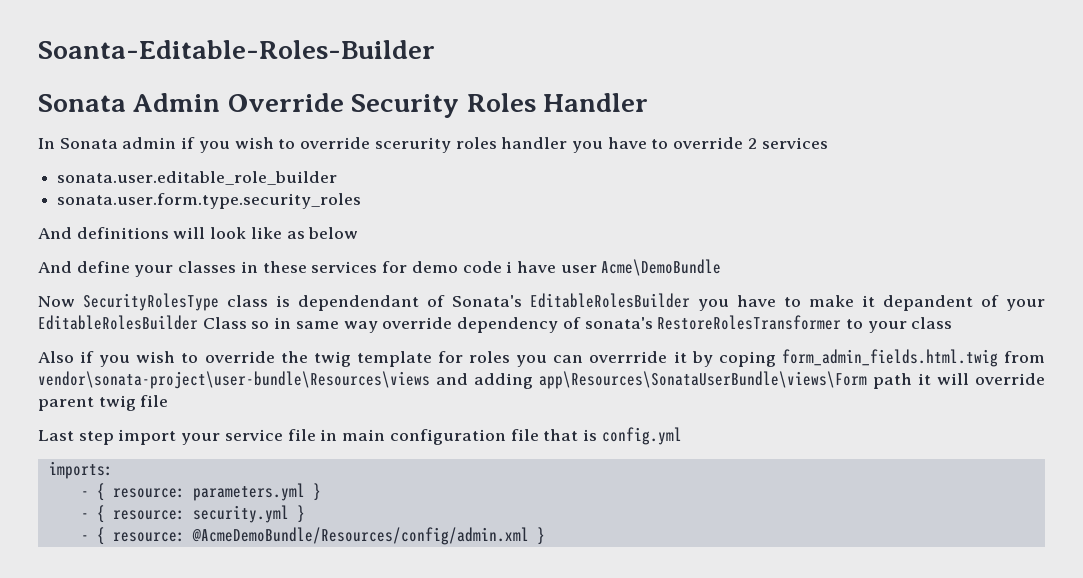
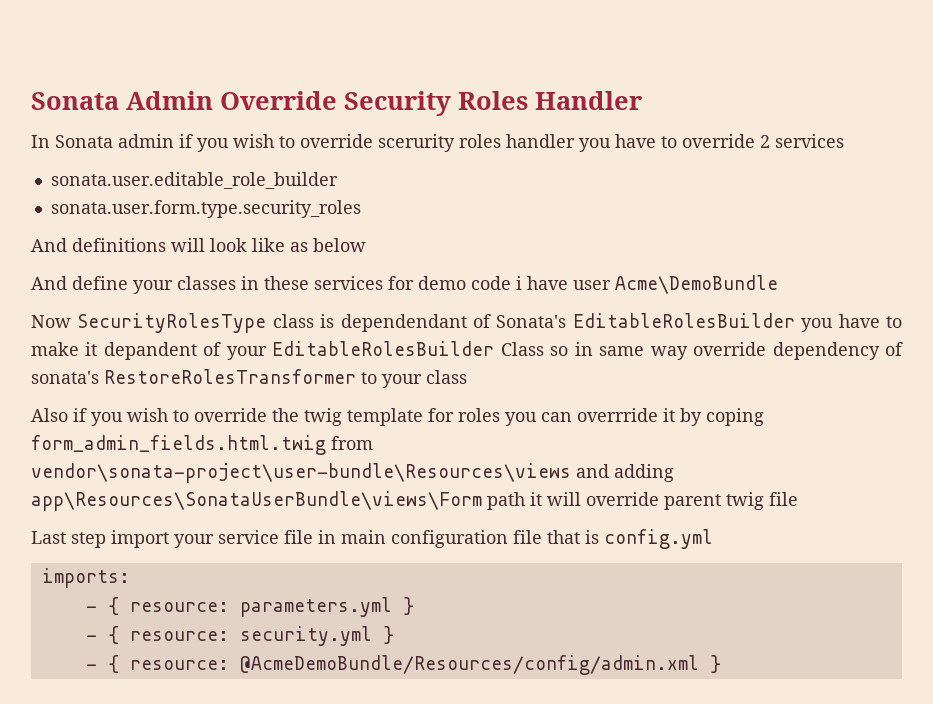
[38,40,435,59] Soanta-Editable-Roles-Builder // -> (31, 101) none

